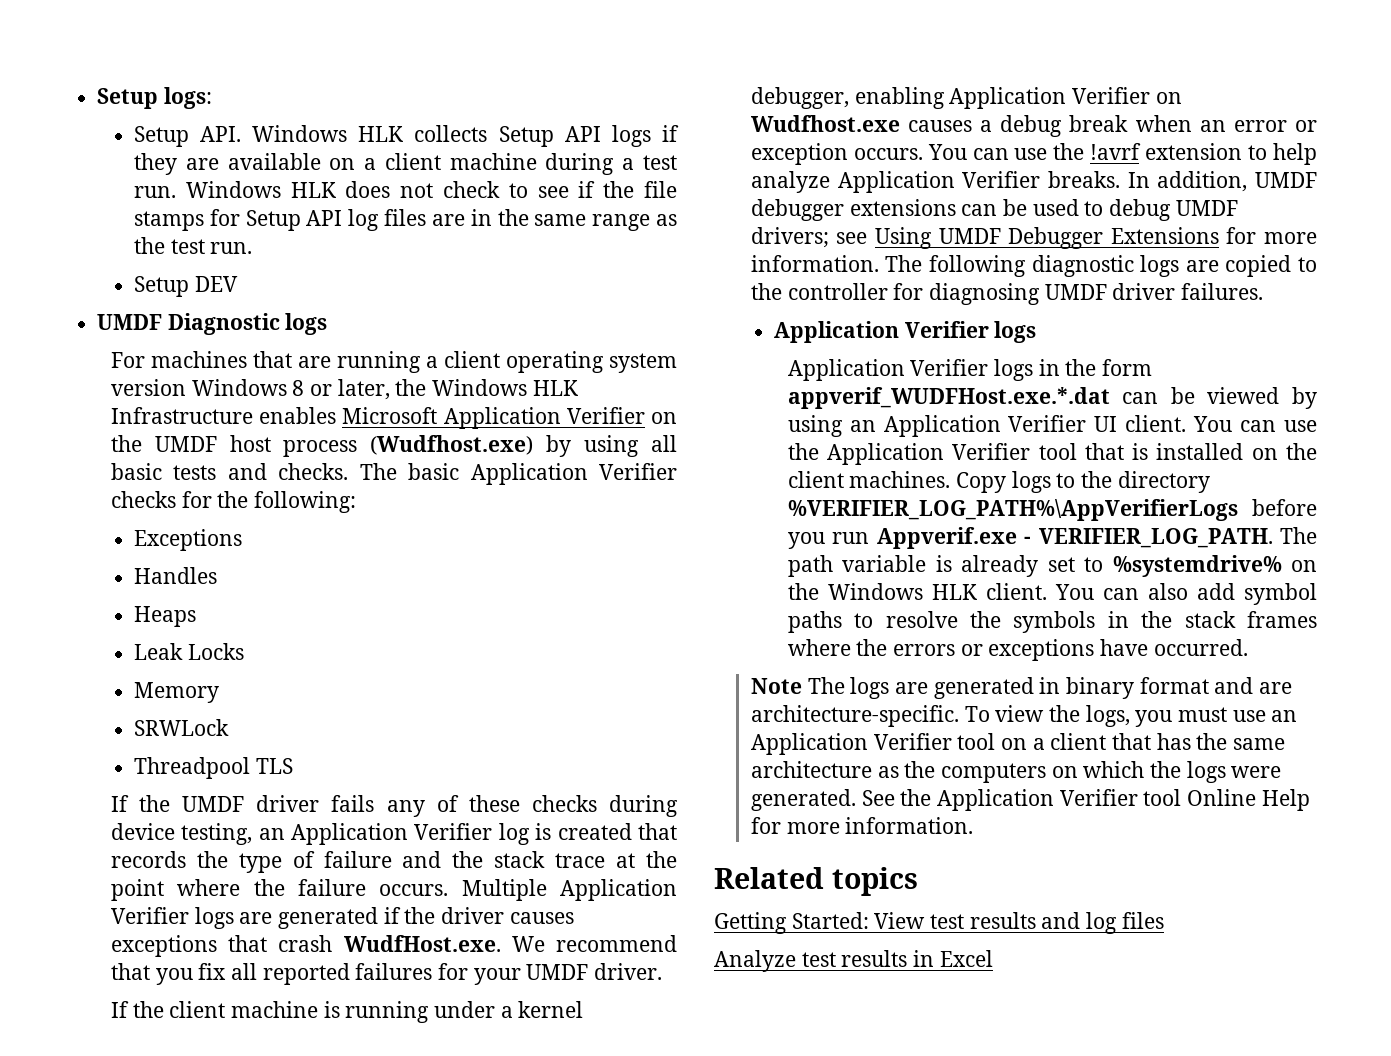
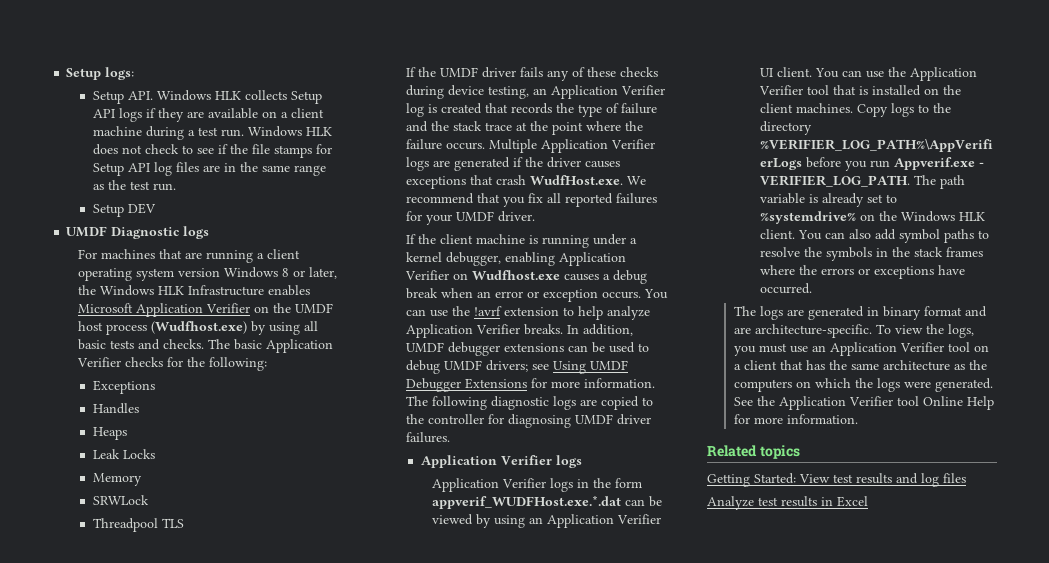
[750,678,802,694] Note -> (813, 288) none

